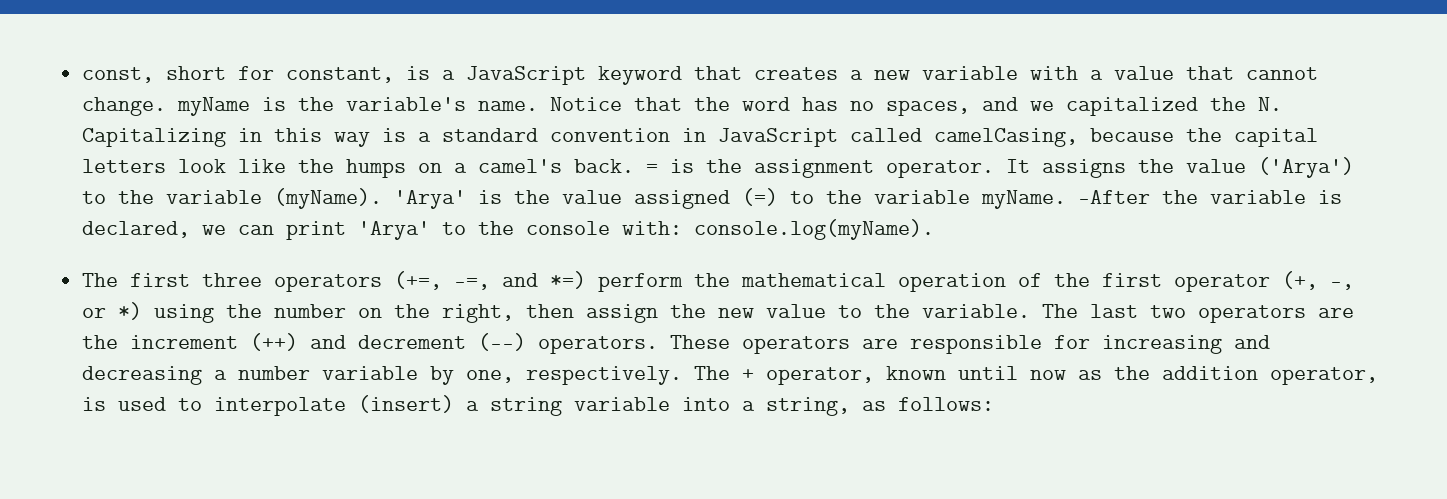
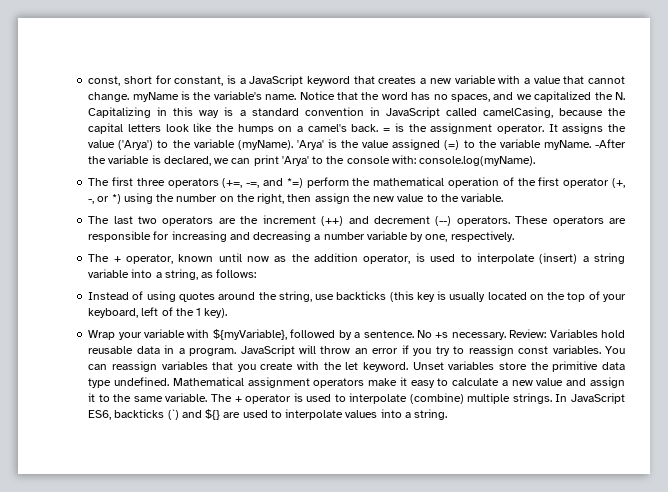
(1031, 311) none -> (504, 197) //
(683, 375) none -> (514, 236) //
(995, 404) none -> [88,291,626,302] [88,307,228,318] [88,329,625,340] [88,345,625,356] [88,361,625,372] [88,377,625,388] [88,393,625,404] [88,409,448,420] // Instead of using quotes around the string, use backticks (this key is usually located on the top of your keyboard, left of the 1 key). // Wrap your variable with ${myVariable}, followed by a sentence. No +s necessary. Review: Variables hold reusable data in a program. JavaScript will throw an error if you try to reassign const variables. You can reassign variables that you create with the let keyword. Unset variables store the primitive data type undefined. Mathematical assignment operators make it easy to calculate a new value and assign it to the same variable. The + operator is used to interpolate (combine) multiple strings. In JavaScript ES6, backticks (`) and ${} are used to interpolate values into a string.

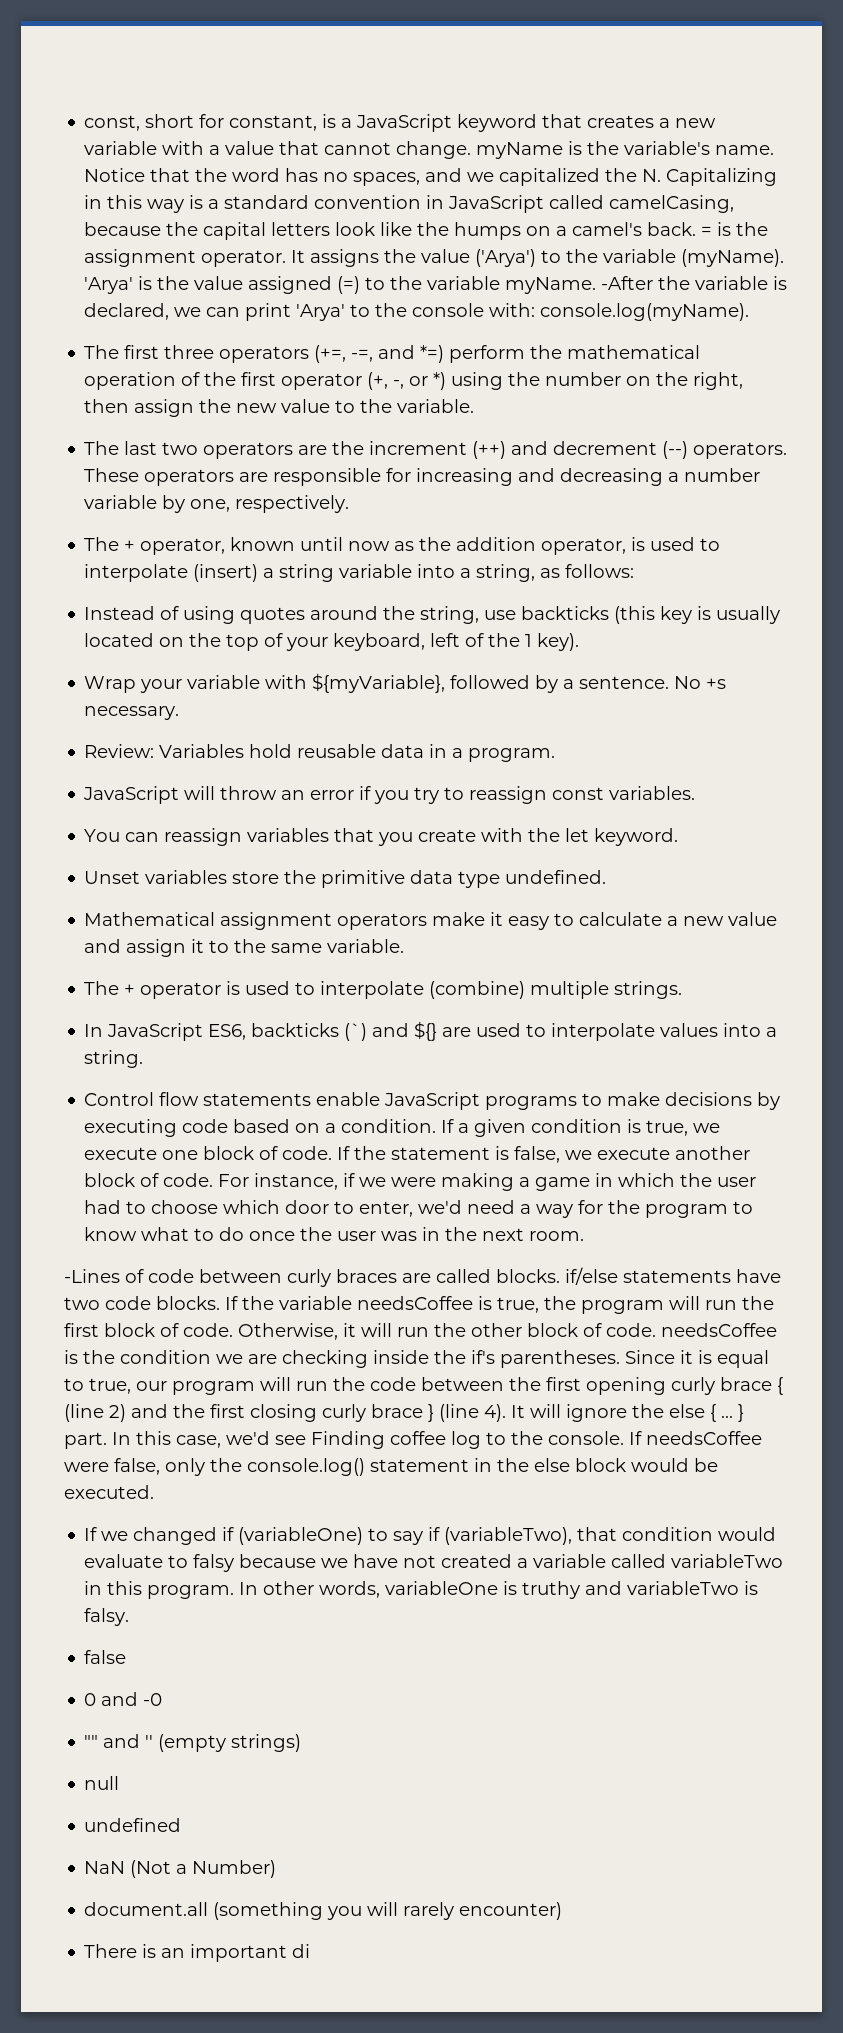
(506, 336) none -> (180, 713) //
(237, 352) none -> (556, 755) //
(601, 349) none -> (696, 793) //
(409, 367) none -> (679, 837) //
(169, 381) none -> (607, 877) //
(208, 397) none -> (405, 946) //
(552, 398) none -> (683, 990) //
(448, 414) none -> [84,1092,781,1110] [84,1119,721,1137] [84,1146,751,1163] [84,1173,757,1191] [84,1200,754,1218] [84,1227,585,1241] [64,1267,781,1287] [64,1296,774,1314] [64,1323,777,1340] [64,1350,769,1368] [64,1377,783,1395] [64,1404,744,1422] [64,1431,762,1449] [64,1458,718,1476] [64,1485,154,1499] [84,1527,777,1545] [84,1554,784,1572] [84,1581,759,1599] [84,1608,130,1626] [84,1650,127,1664] [84,1692,163,1706] [84,1734,302,1752] [84,1776,120,1790] [84,1818,182,1832] [84,1860,277,1878] [84,1902,563,1920] [84,1944,311,1962] // Control flow statements enable JavaScript programs to make decisions by executing code based on a condition. If a given condition is true, we execute one block of code. If the statement is false, we execute another block of code. For instance, if we were making a game in which the user had to choose which door to enter, we'd need a way for the program to know what to do once the user was in the next room. // -Lines of code between curly braces are called blocks. if/else statements have two code blocks. If the variable needsCoffee is true, the program will run the first block of code. Otherwise, it will run the other block of code. needsCoffee is the condition we are checking inside the if's parentheses. Since it is equal to true, our program will run the code between the first opening curly brace { (line 2) and the first closing curly brace } (line 4). It will ignore the else { ... } part. In this case, we'd see Finding coffee log to the console. If needsCoffee were false, only the console.log() statement in the else block would be executed. // If we changed if (variableOne) to say if (variableTwo), that condition would evaluate to falsy because we have not created a variable called variableTwo in this program. In other words, variableOne is truthy and variableTwo is falsy. // false // 0 and -0 // "" and '' (empty strings) // null // undefined // NaN (Not a Number) // document.all (something you will rarely encounter) // There is an important di

